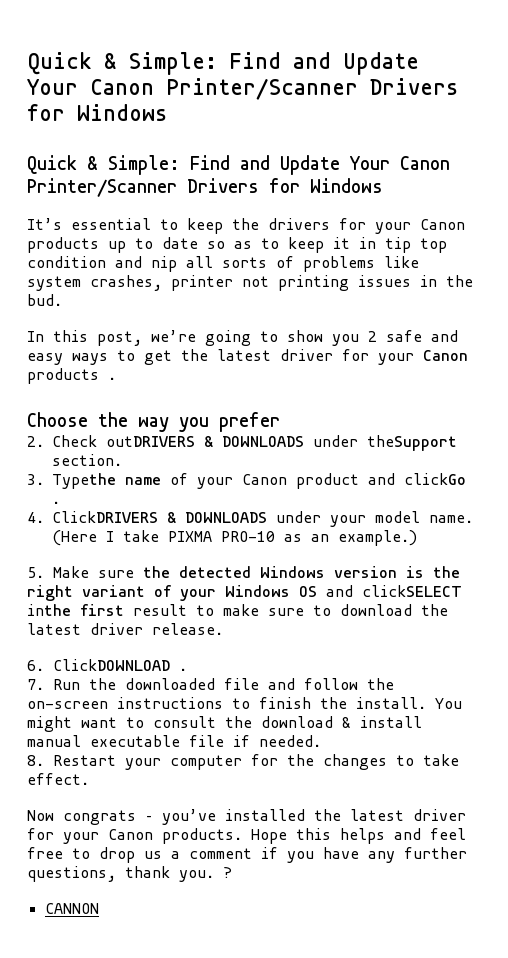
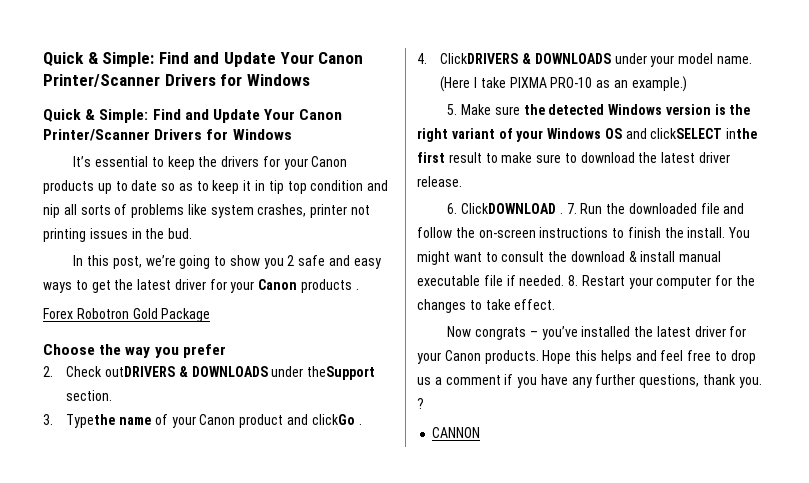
(116, 378) none -> [43,308,211,322] // Forex Robotron Gold Package
(187, 669) // -> (563, 213) none
(321, 741) // -> (565, 280) none

